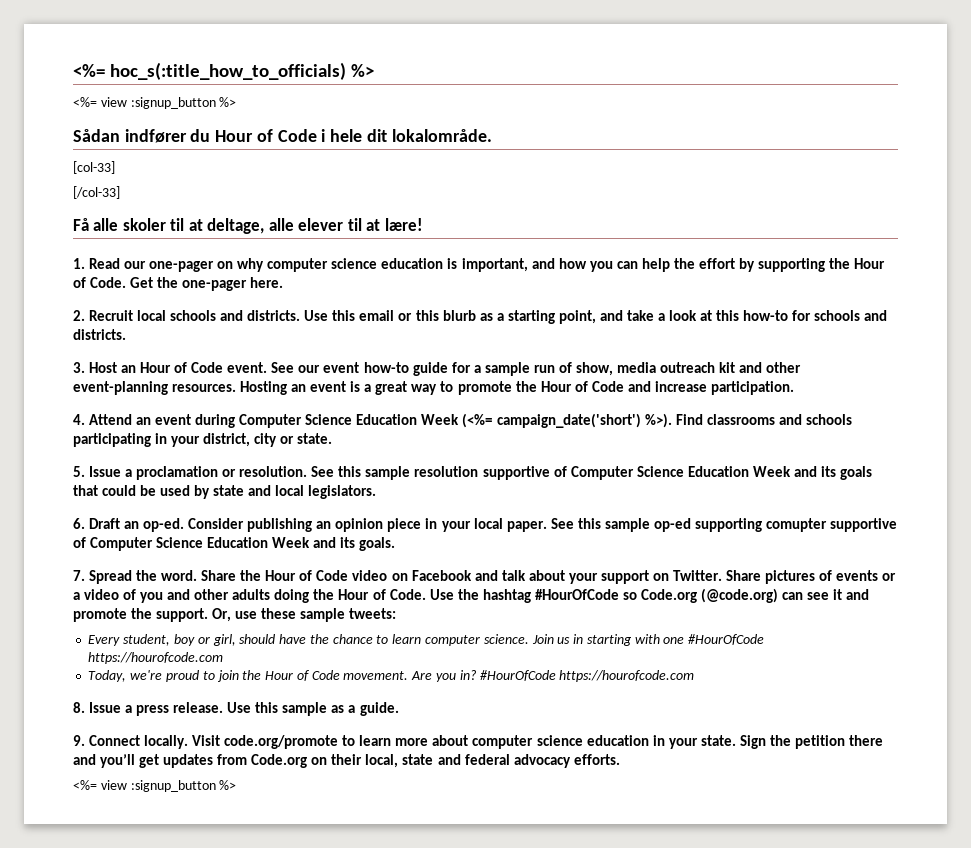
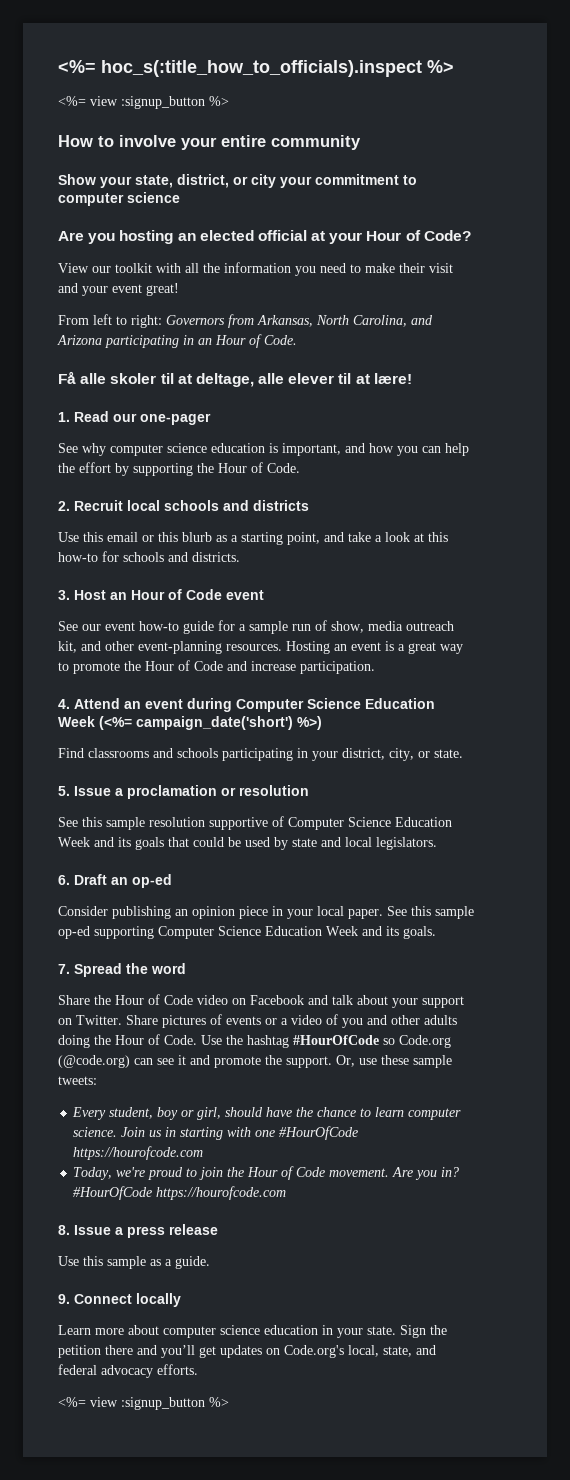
[73,62,347,80] <%= hoc_s(:title_how_to_officials) -> [58,60,422,77] <%= hoc_s(:title_how_to_officials).inspect
[73,129,492,143] [73,161,115,174] [73,186,120,199] Sådan indfører du Hour of Code i hele dit lokalområde. // [col-33] // [/col-33] -> [58,135,361,150] [58,174,417,188] [58,192,180,206] [58,230,471,244] [58,262,453,276] [58,283,179,296] [58,314,433,328] [57,334,297,348] How to involve your entire community // Show your state, district, or city your commitment to computer science // Are you hosting an elected official at your Hour of Code? // View our toolkit with all the information you need to make their visit and your event great! // From left to right: Governors from Arkansas, North Carolina, and Arizona participating in an Hour of Code.
[217,261,234,269] on -> [58,443,78,453] // See
[130,277,284,291] Get the one-pager here. -> (300, 468) none
[247,310,301,321] districts. -> [253,500,309,511] districts //
[227,362,268,373] event. -> [226,590,264,600] event //
[719,362,735,373] kit -> [58,641,77,653] kit,
[644,413,672,428] %>). -> [297,716,322,730] %>) //
[254,433,278,447] city -> [389,748,414,761] city,
[239,466,308,477] resolution. -> [239,785,309,796] resolution //
[143,518,185,532] op-ed. -> [132,874,172,888] op-ed //
[765,518,897,532] [73,537,86,548] comupter supportive of -> (154, 932) none
[161,570,198,581] word. -> [151,963,186,974] word //
[173,702,224,713] release. -> [169,1224,218,1235] release //
[144,735,392,749] locally. Visit code.org/promote to learn -> [136,1293,181,1307] [58,1325,91,1335] locally // Learn
[217,754,434,768] from Code.org on their local, state -> [266,1345,412,1358] on Code.org's local, state,

